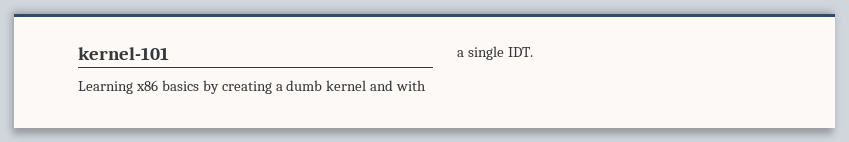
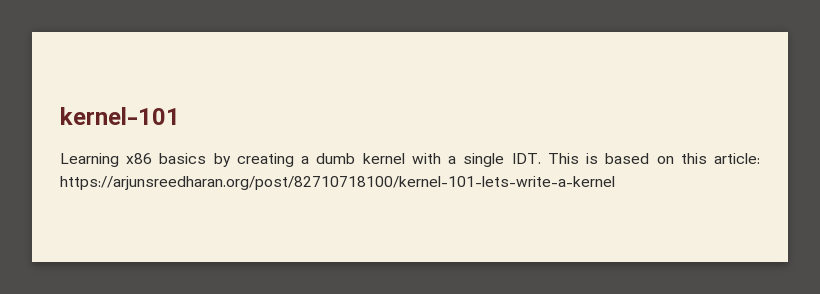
[370,80,394,91] and -> (405, 158) none
(533, 52) none -> [547,153,761,164] [60,176,615,190] This is based on this article: https://arjunsreedharan.org/post/82710718100/kernel-101-lets-write-a-kernel

